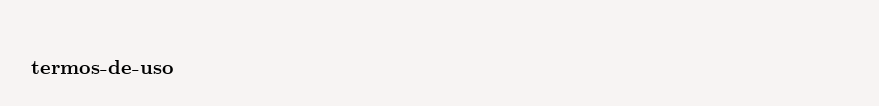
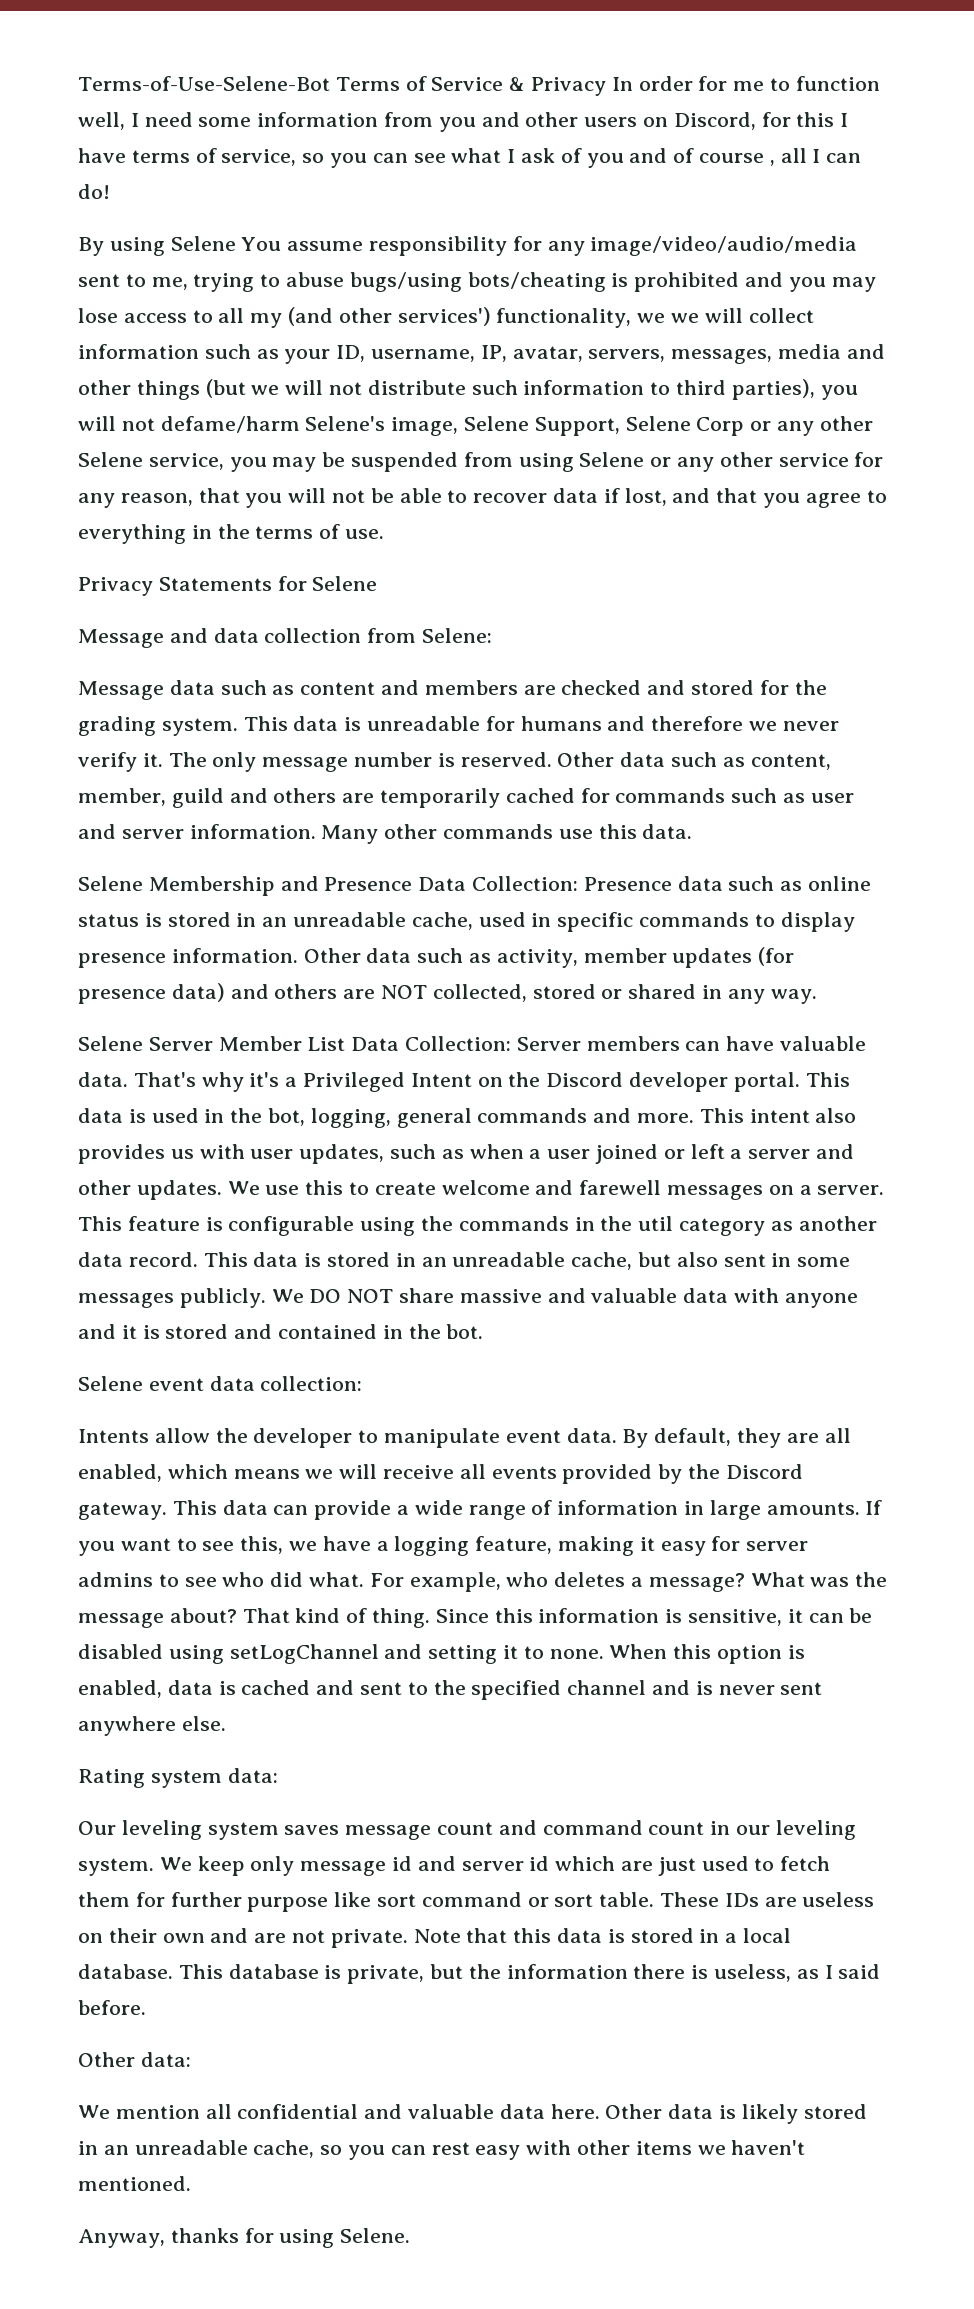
[31,60,174,74] termos-de-uso -> [78,76,880,96] [78,112,849,132] [78,148,862,168] [78,184,110,199] [78,236,858,256] [78,272,876,292] [78,307,814,328] [78,344,885,364] [78,379,858,400] [78,416,873,436] [78,452,884,472] [78,488,887,508] [78,524,385,544] [78,576,378,596] [78,628,493,648] [78,680,827,700] [78,716,839,736] [78,752,831,772] [78,788,854,808] [78,824,693,844] [78,876,872,896] [78,912,855,932] [78,947,795,968] [78,983,817,1004] [78,1036,867,1051] [78,1072,850,1092] [78,1108,857,1128] [78,1144,855,1164] [78,1180,885,1200] [78,1216,877,1236] [78,1252,851,1270] [78,1288,858,1308] [78,1324,484,1339] [78,1376,363,1391] [78,1428,851,1448] [78,1464,803,1484] [78,1500,883,1520] [78,1536,809,1556] [78,1572,888,1592] [78,1608,873,1628] [78,1644,805,1664] [78,1680,823,1700] [78,1716,226,1736] [78,1768,278,1788] [78,1820,856,1840] [78,1856,831,1876] [78,1892,875,1912] [78,1928,792,1948] [78,1964,881,1984] [78,2000,146,2015] [78,2052,191,2067] [78,2104,867,2124] [78,2140,806,2160] [78,2176,191,2191] [78,2228,411,2248] Terms-of-Use-Selene-Bot Terms of Service & Privacy In order for me to function well, I need some information from you and other users on Discord, for this I have terms of service, so you can see what I ask of you and of course , all I can do! // By using Selene You assume responsibility for any image/video/audio/media sent to me, trying to abuse bugs/using bots/cheating is prohibited and you may lose access to all my (and other services') functionality, we we will collect information such as your ID, username, IP, avatar, servers, messages, media and other things (but we will not distribute such information to third parties), you will not defame/harm Selene's image, Selene Support, Selene Corp or any other Selene service, you may be suspended from using Selene or any other service for any reason, that you will not be able to recover data if lost, and that you agree to everything in the terms of use. // Privacy Statements for Selene // Message and data collection from Selene: // Message data such as content and members are checked and stored for the grading system. This data is unreadable for humans and therefore we never verify it. The only message number is reserved. Other data such as content, member, guild and others are temporarily cached for commands such as user and server information. Many other commands use this data. // Selene Membership and Presence Data Collection: Presence data such as online status is stored in an unreadable cache, used in specific commands to display presence information. Other data such as activity, member updates (for presence data) and others are NOT collected, stored or shared in any way. // Selene Server Member List Data Collection: Server members can have valuable data. That's why it's a Privileged Intent on the Discord developer portal. This data is used in the bot, logging, general commands and more. This intent also provides us with user updates, such as when a user joined or left a server and other updates. We use this to create welcome and farewell messages on a server. This feature is configurable using the commands in the util category as another data record. This data is stored in an unreadable cache, but also sent in some messages publicly. We DO NOT share massive and valuable data with anyone and it is stored and contained in the bot. // Selene event data collection: // Intents allow the developer to manipulate event data. By default, they are all enabled, which means we will receive all events provided by the Discord gateway. This data can provide a wide range of information in large amounts. If you want to see this, we have a logging feature, making it easy for server admins to see who did what. For example, who deletes a message? What was the message about? That kind of thing. Since this information is sensitive, it can be disabled using setLogChannel and setting it to none. When this option is enabled, data is cached and sent to the specified channel and is never sent anywhere else. // Rating system data: // Our leveling system saves message count and command count in our leveling system. We keep only message id and server id which are just used to fetch them for further purpose like sort command or sort table. These IDs are useless on their own and are not private. Note that this data is stored in a local database. This database is private, but the information there is useless, as I said before. // Other data: // We mention all confidential and valuable data here. Other data is likely stored in an unreadable cache, so you can rest easy with other items we haven't mentioned. // Anyway, thanks for using Selene.

